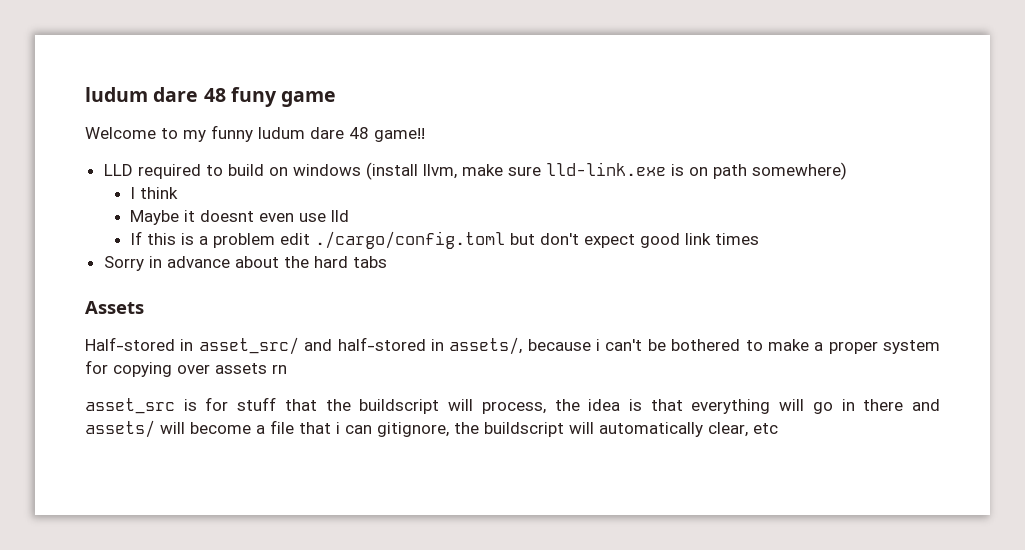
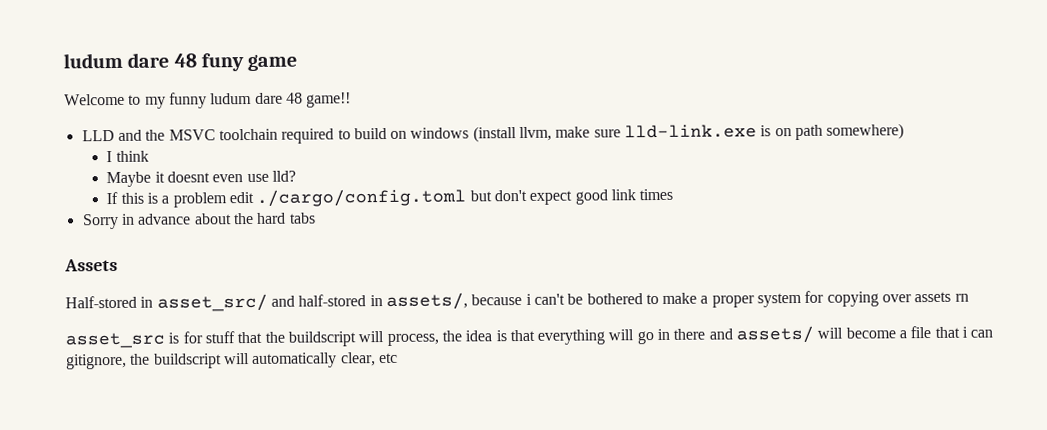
(133, 170) none -> [117,128,278,141] and the MSVC toolchain
[331,210,350,222] lld -> [272,170,297,182] lld?

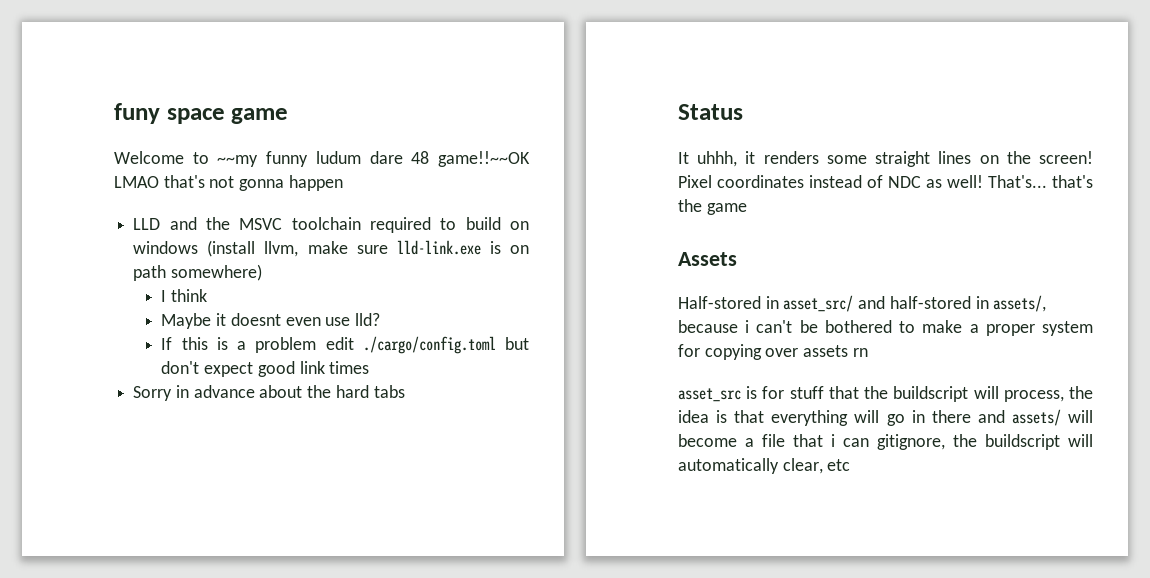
[63,52,244,72] ludum dare 48 funy -> [114,103,225,124] funy space
[144,96,166,109] my -> [217,155,259,167] ~~my
[306,92,352,108] game!! -> [438,151,530,167] [114,175,343,191] game!!~~OK LMAO that's not gonna happen
(316, 218) none -> [678,104,743,120] [678,151,1093,167] [678,175,1093,188] [678,199,747,215] // Status // It uhhh, it renders some straight lines on the screen! Pixel coordinates instead of NDC as well! That's... that's the game

